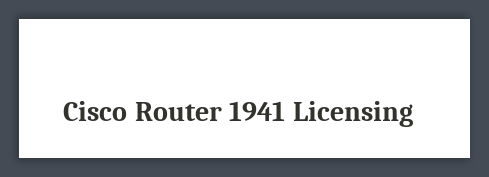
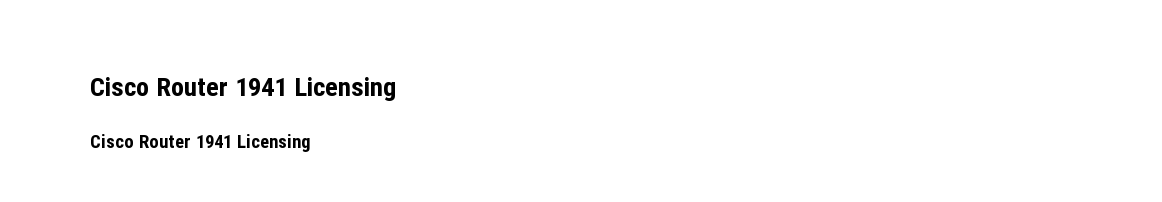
[63,101,413,127] Cisco Router 1941 Licensing -> [90,77,397,101] [90,134,311,152] Cisco Router 1941 Licensing // Cisco Router 1941 Licensing

